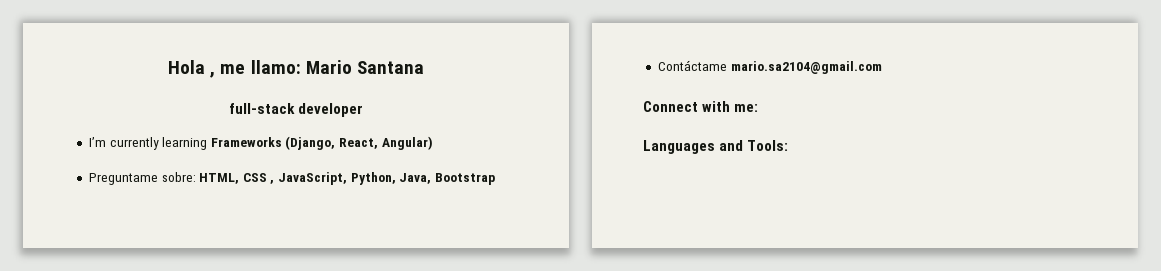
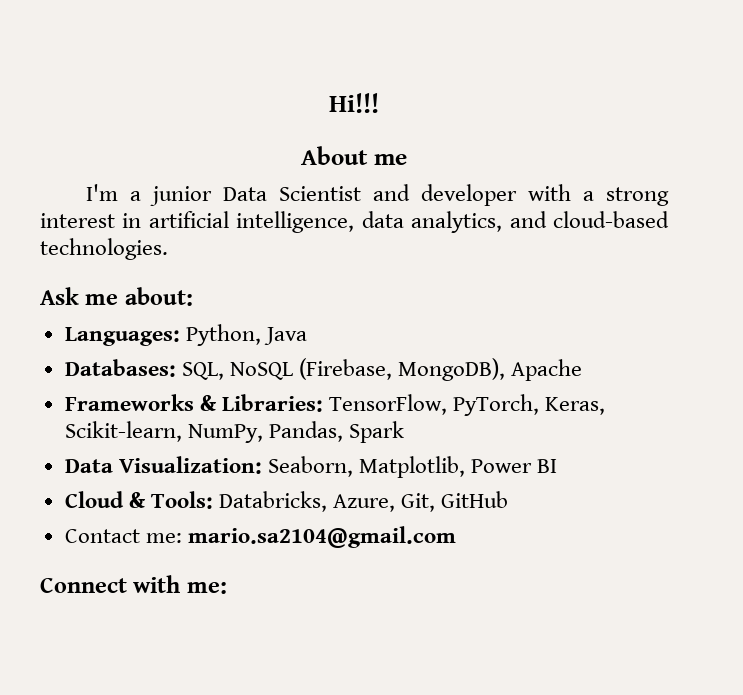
[168,60,424,78] [228,103,364,117] [88,136,433,150] [88,172,496,185] [657,60,727,71] Hola , me llamo: Mario Santana // full-stack developer // I’m currently learning Frameworks (Django, React, Angular) // Preguntame sobre: HTML, CSS , JavaScript, Python, Java, Bootstrap // Contáctame -> [329,93,379,113] [301,146,407,165] [85,184,669,206] [40,211,670,233] [40,238,168,260] [40,287,193,306] [64,324,307,346] [64,358,583,381] [64,394,606,416] [64,421,404,443] [64,456,558,478] [64,491,509,512] [64,529,182,543] Hi!!! // About me // I'm a junior Data Scientist and developer with a strong interest in artificial intelligence, data analytics, and cloud-based technologies. // Ask me about: // Languages: Python, Java // Databases: SQL, NoSQL (Firebase, MongoDB), Apache // Frameworks & Libraries: TensorFlow, PyTorch, Keras, Scikit-learn, NumPy, Pandas, Spark // Data Visualization: Seaborn, Matplotlib, Power BI // Cloud & Tools: Databricks, Azure, Git, GitHub // Contact me:
[643,140,789,154] // Languages and Tools: -> (227, 587) none

